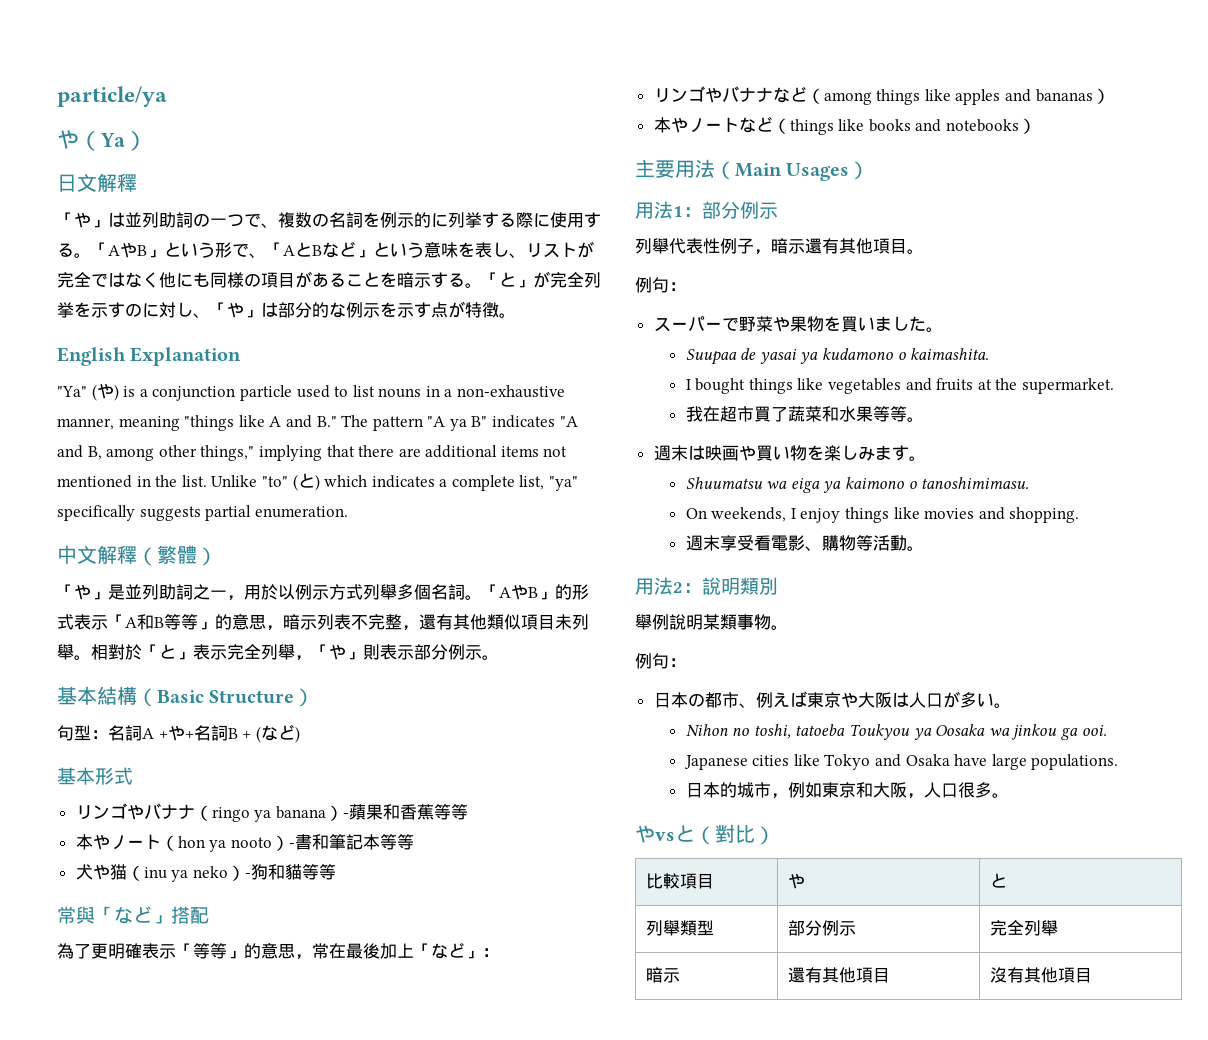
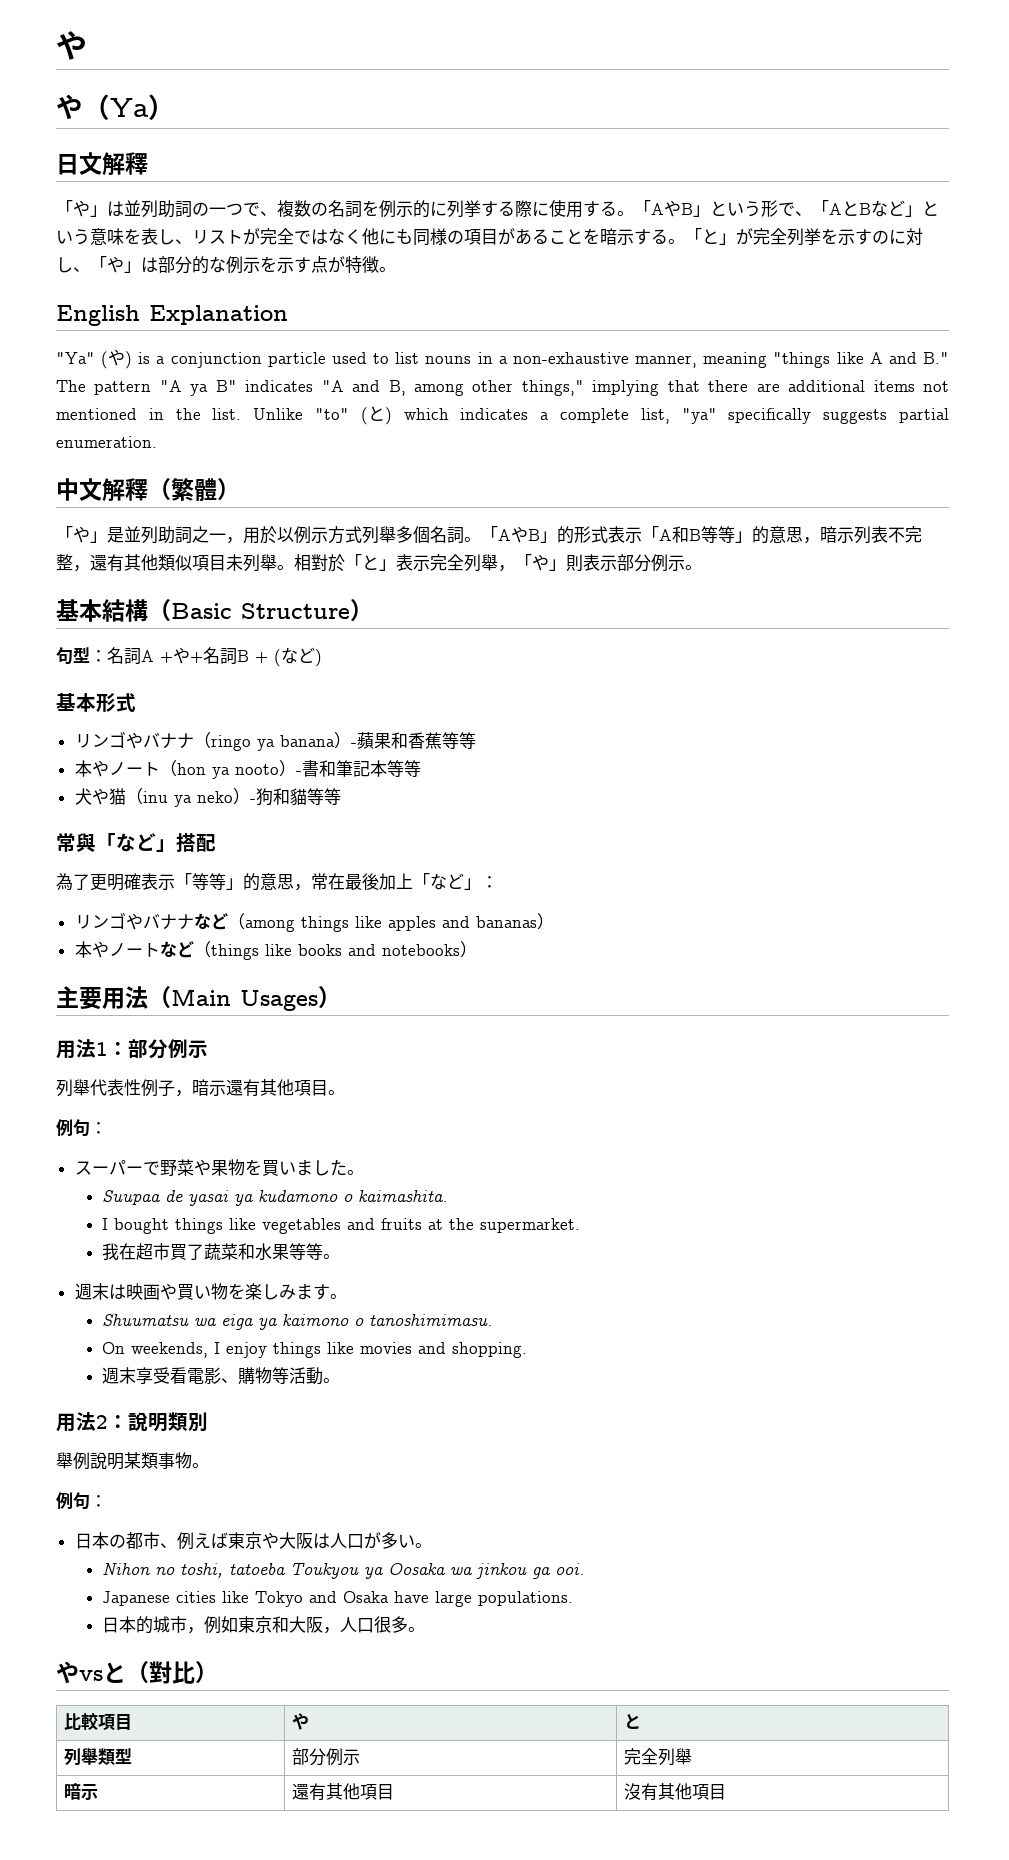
[57,86,167,107] particle/ya -> [56,31,87,60] や

